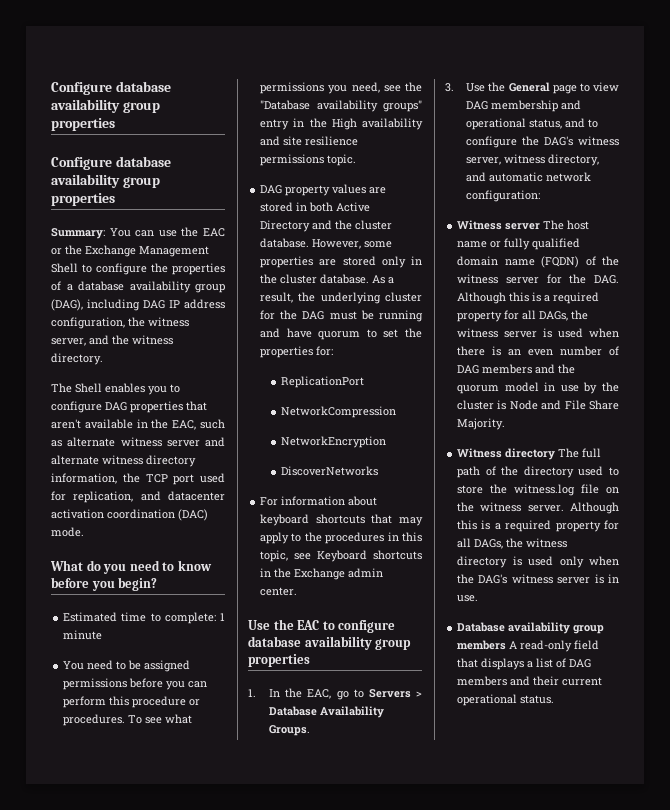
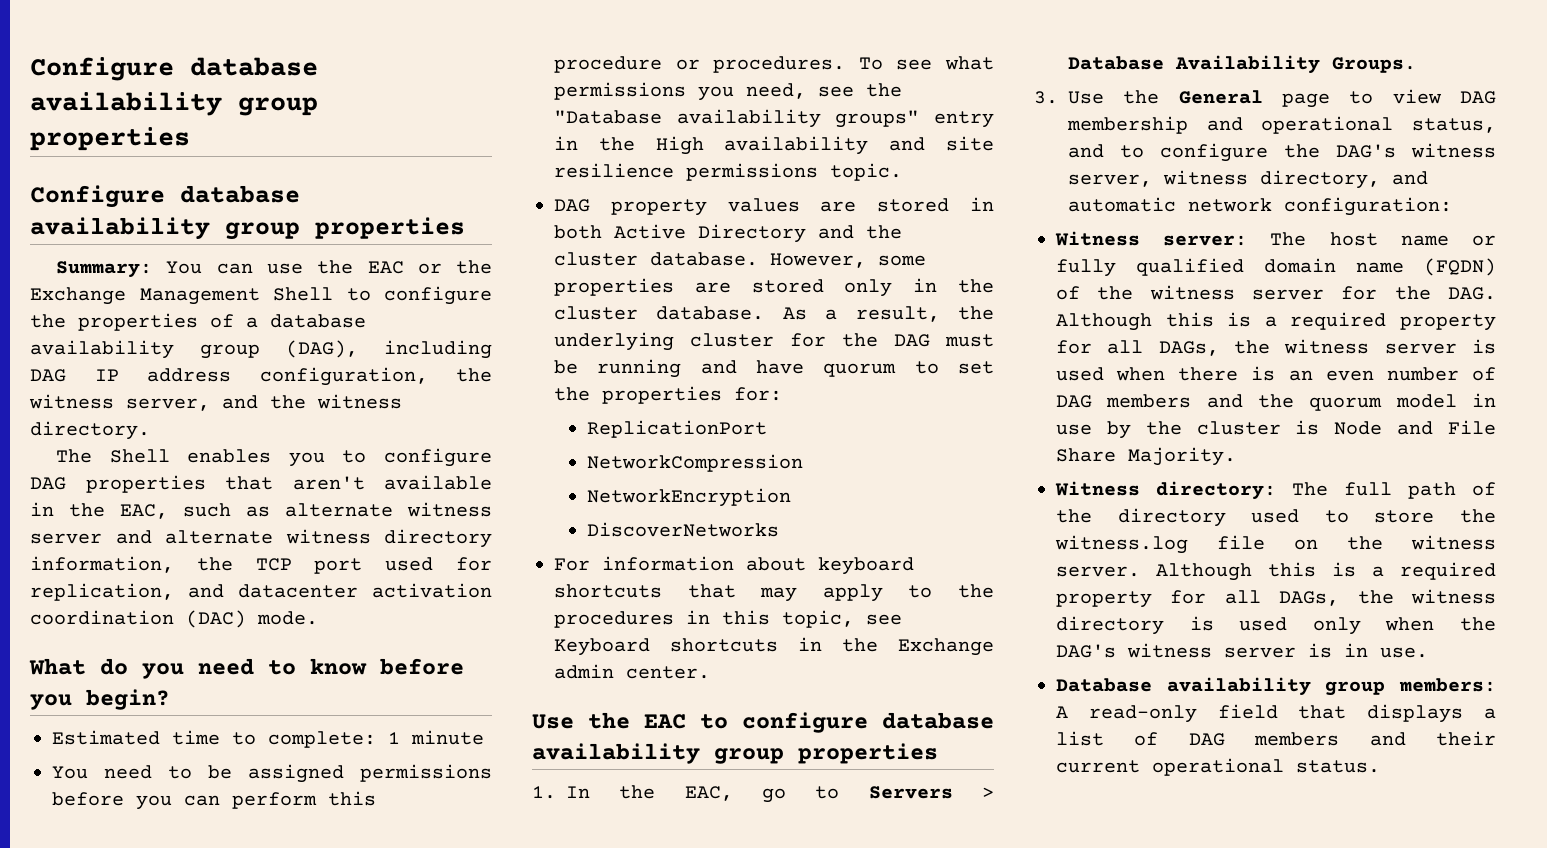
[505,223,541,230] server -> [1163,235,1248,246] server:
[505,448,556,460] directory -> [1156,481,1276,500] directory:
[457,640,507,650] members -> [1399,678,1496,692] members:

